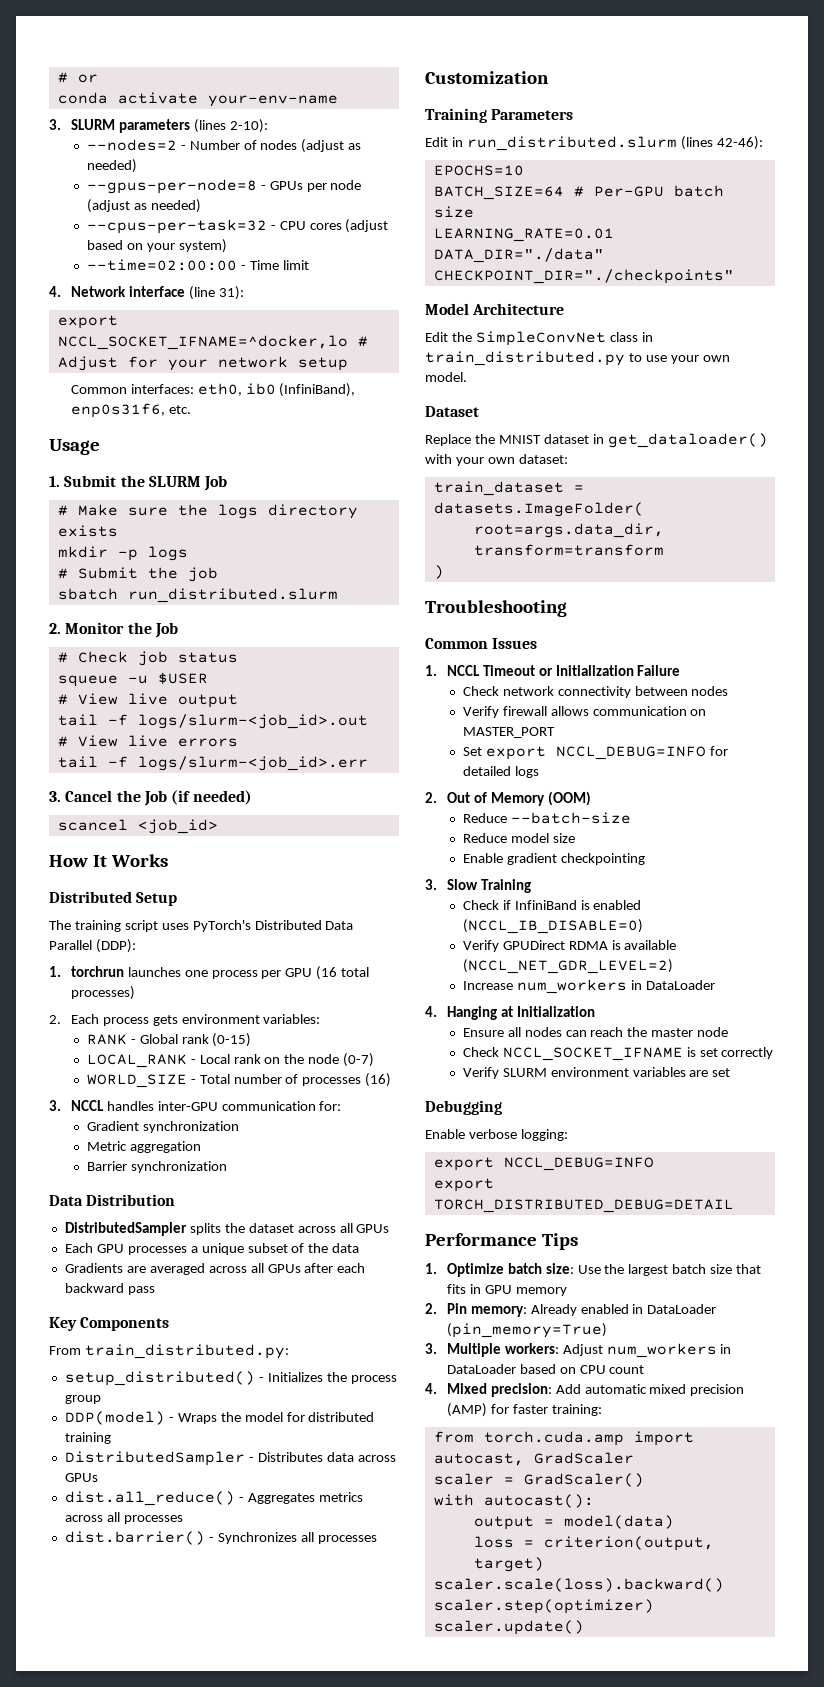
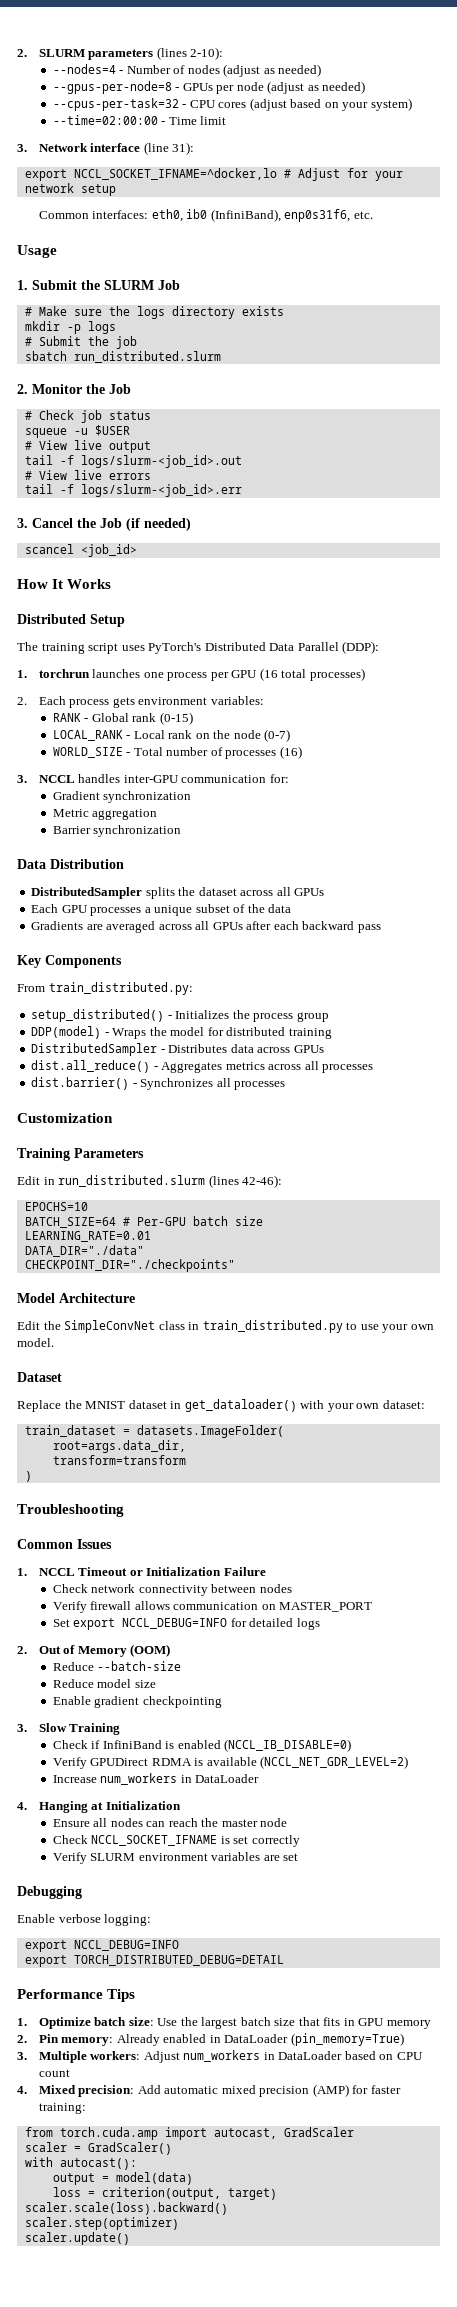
[57,72,98,83] [57,92,338,107] [49,119,61,130] # or // conda activate your-env-name // 3. -> [17,49,27,57] 2.
[86,139,177,151] --nodes=2 -> [52,64,116,74] --nodes=4
[49,286,61,297] 4. -> [17,144,27,152] 3.

